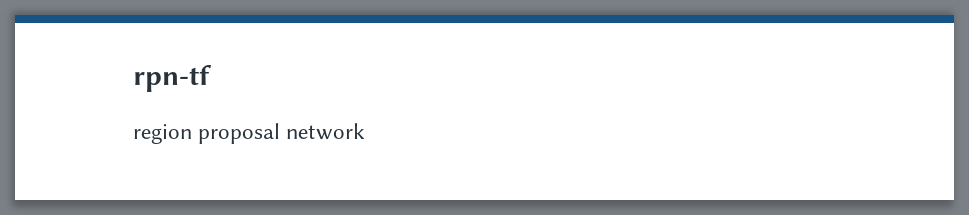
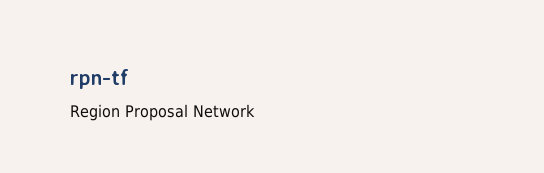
[133,123,366,144] region proposal network -> [70,104,255,121] Region Proposal Network

